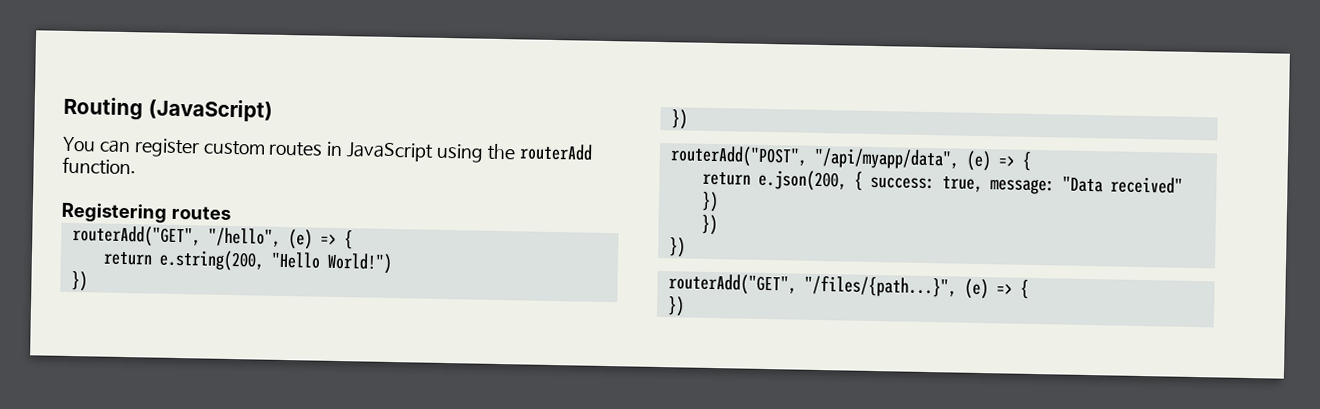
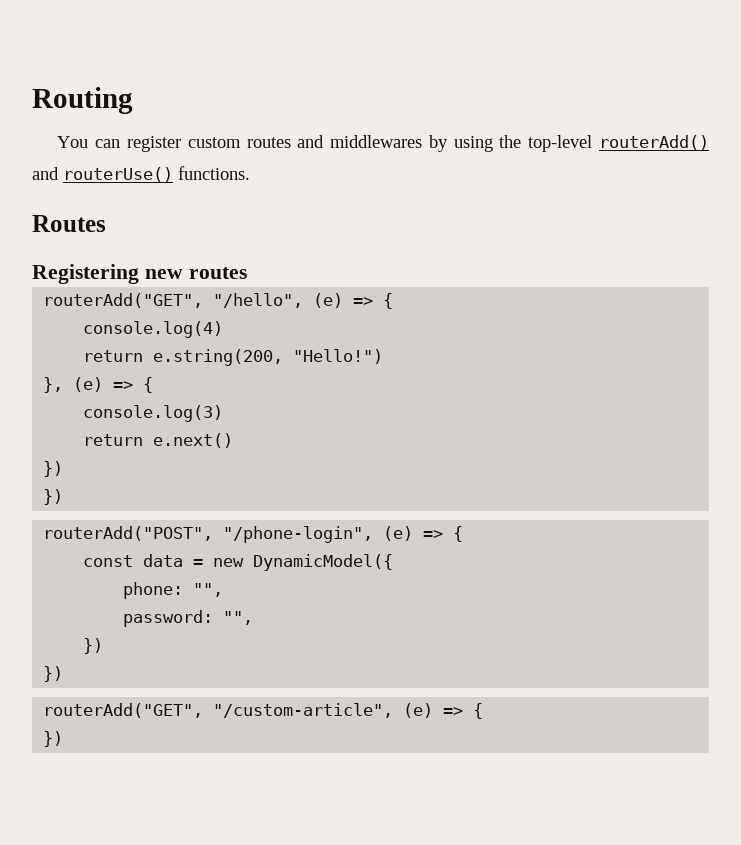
[147,98,273,122] (JavaScript) -> (133, 100) none
[326,141,593,163] [62,156,136,176] in JavaScript using the routerAdd function. -> [297,135,710,152] [32,166,250,182] [32,215,106,232] and middlewares by using the top-level routerAdd() and routerUse() functions. // Routes
(167, 212) none -> [144,269,183,279] new
(353, 240) none -> [83,321,224,338] // console.log(4)
[270,251,393,275] "Hello World!") -> [293,349,384,364] [43,377,154,393] [83,405,224,422] [83,433,234,448] "Hello!") // }, (e) => { // console.log(3) // return e.next()
[813,147,1032,172] [701,169,1183,195] [700,191,719,213] "/api/myapp/data", (e) => { // return e.json(200, { success: true, message: "Data received" }) -> [223,526,464,543] [83,554,394,571] [123,582,224,599] [123,610,254,627] "/phone-login", (e) => { // const data = new DynamicModel({ // phone: "", // password: "",
[803,275,957,298] "/files/{path...}", -> [213,703,394,718] "/custom-article",

